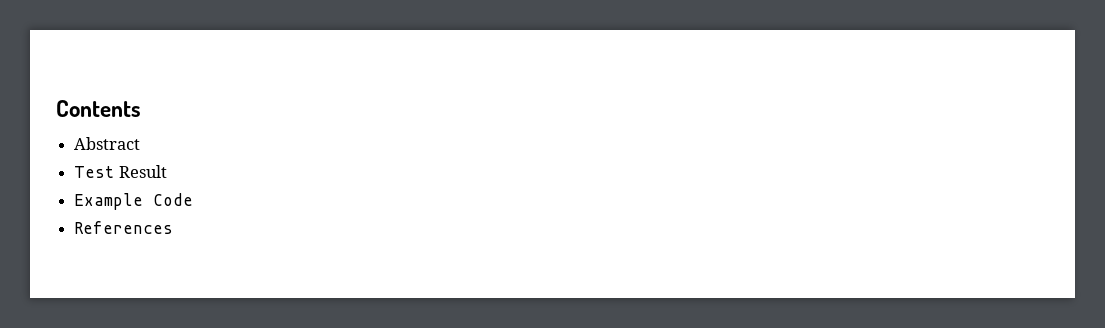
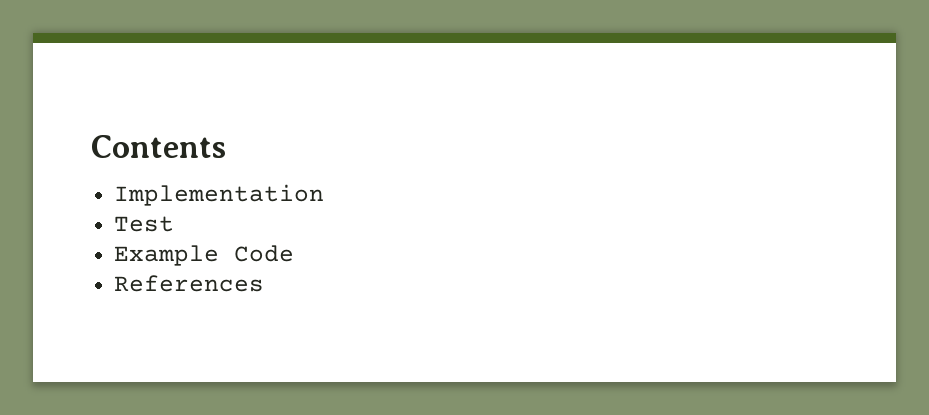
[74,137,141,150] Abstract -> [113,184,324,206] Implementation
[118,165,167,178] Result -> (174, 224) none

